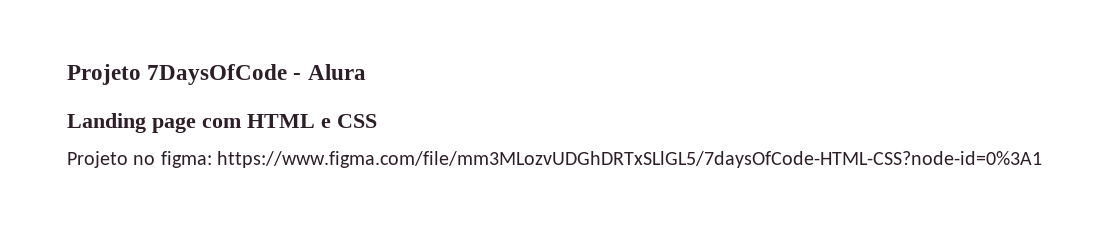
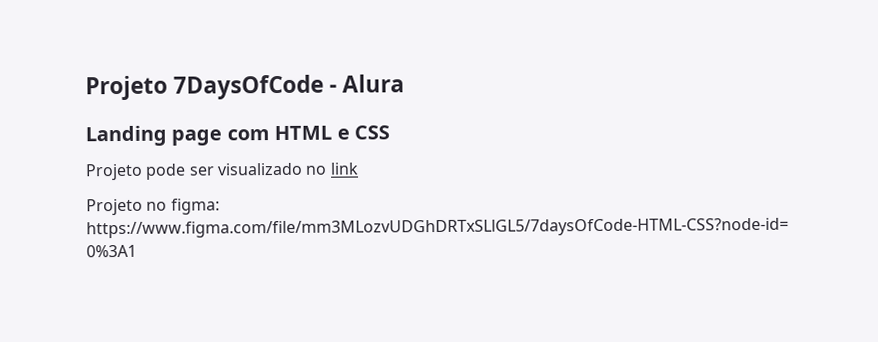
(377, 121) none -> [85,162,359,181] // Projeto pode ser visualizado no link

